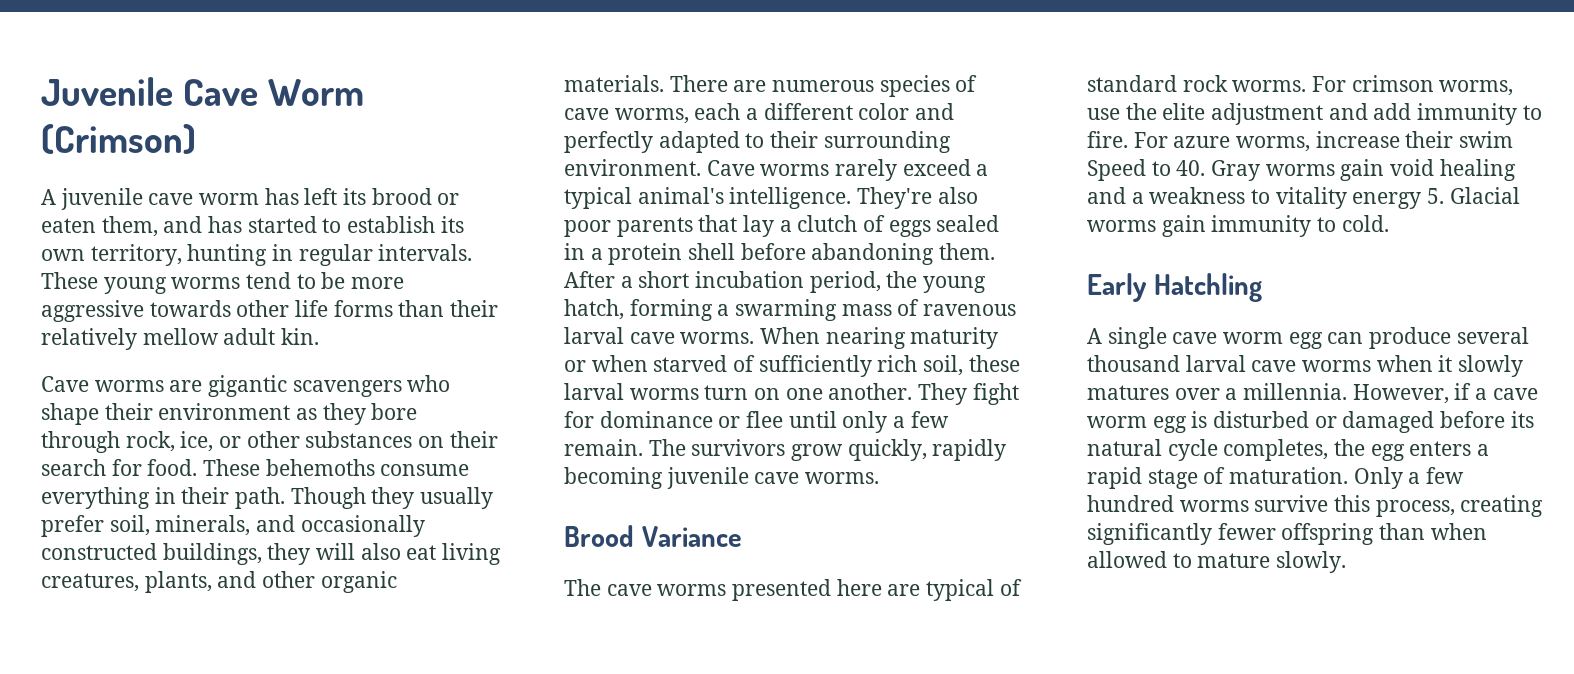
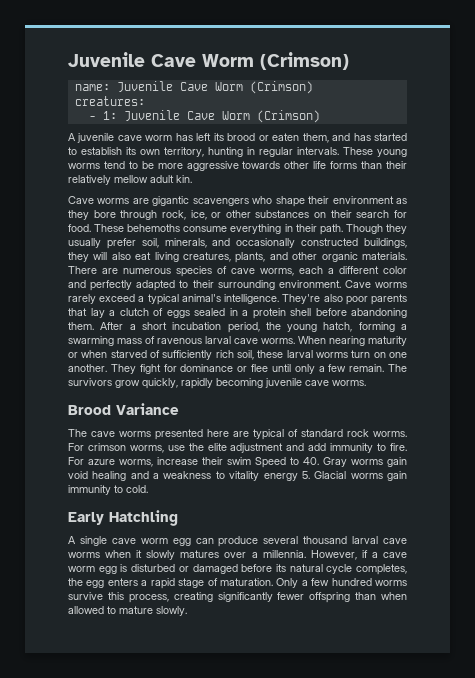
[41,77,365,106] [41,124,196,154] Juvenile Cave Worm (Crimson) -> [68,52,349,70] [74,81,313,94] [74,96,145,106] [88,110,320,123] Juvenile Cave Worm (Crimson) // name: Juvenile Cave Worm (Crimson) // creatures: // - 1: Juvenile Cave Worm (Crimson)

